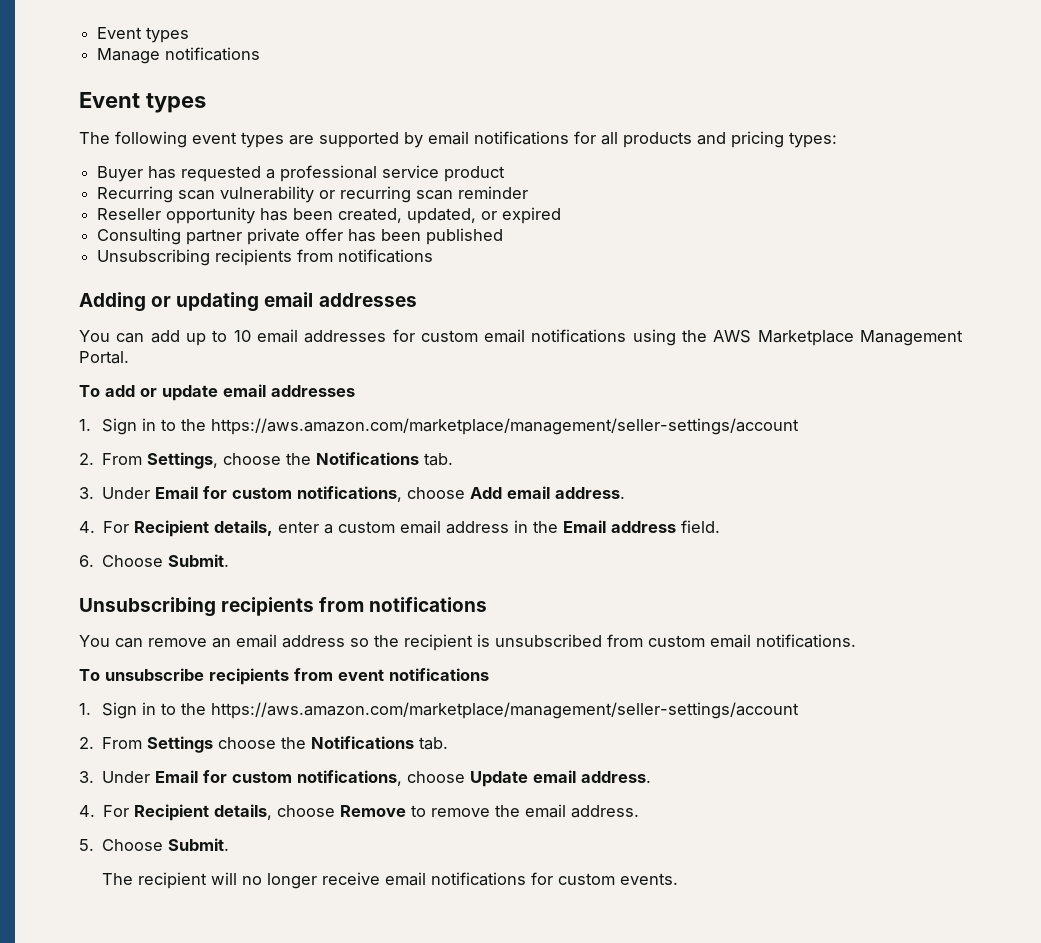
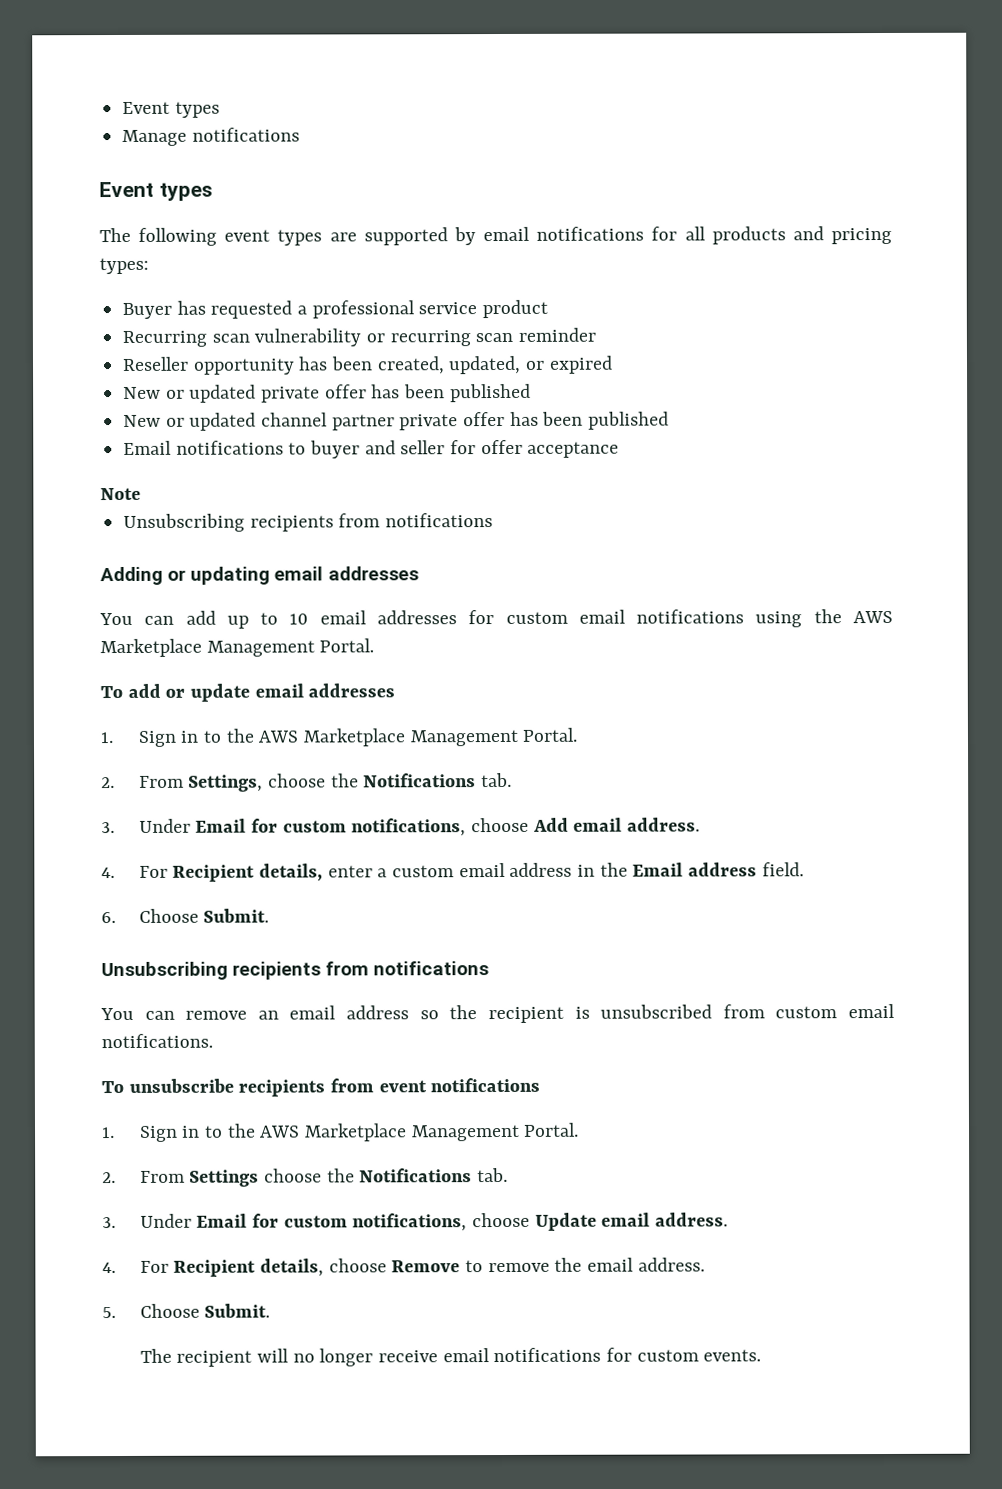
[97,228,182,245] Consulting -> [123,383,531,403] [123,412,329,431] New or updated private offer has been published // New or updated channel
(504, 236) none -> [123,439,620,459] [100,487,141,501] // Email notifications to buyer and seller for offer acceptance // Note
[210,418,799,435] https://aws.amazon.com/marketplace/management/seller-settings/account -> [258,727,578,747] AWS Marketplace Management Portal.
[210,702,799,719] https://aws.amazon.com/marketplace/management/seller-settings/account -> [259,1122,580,1142] AWS Marketplace Management Portal.

